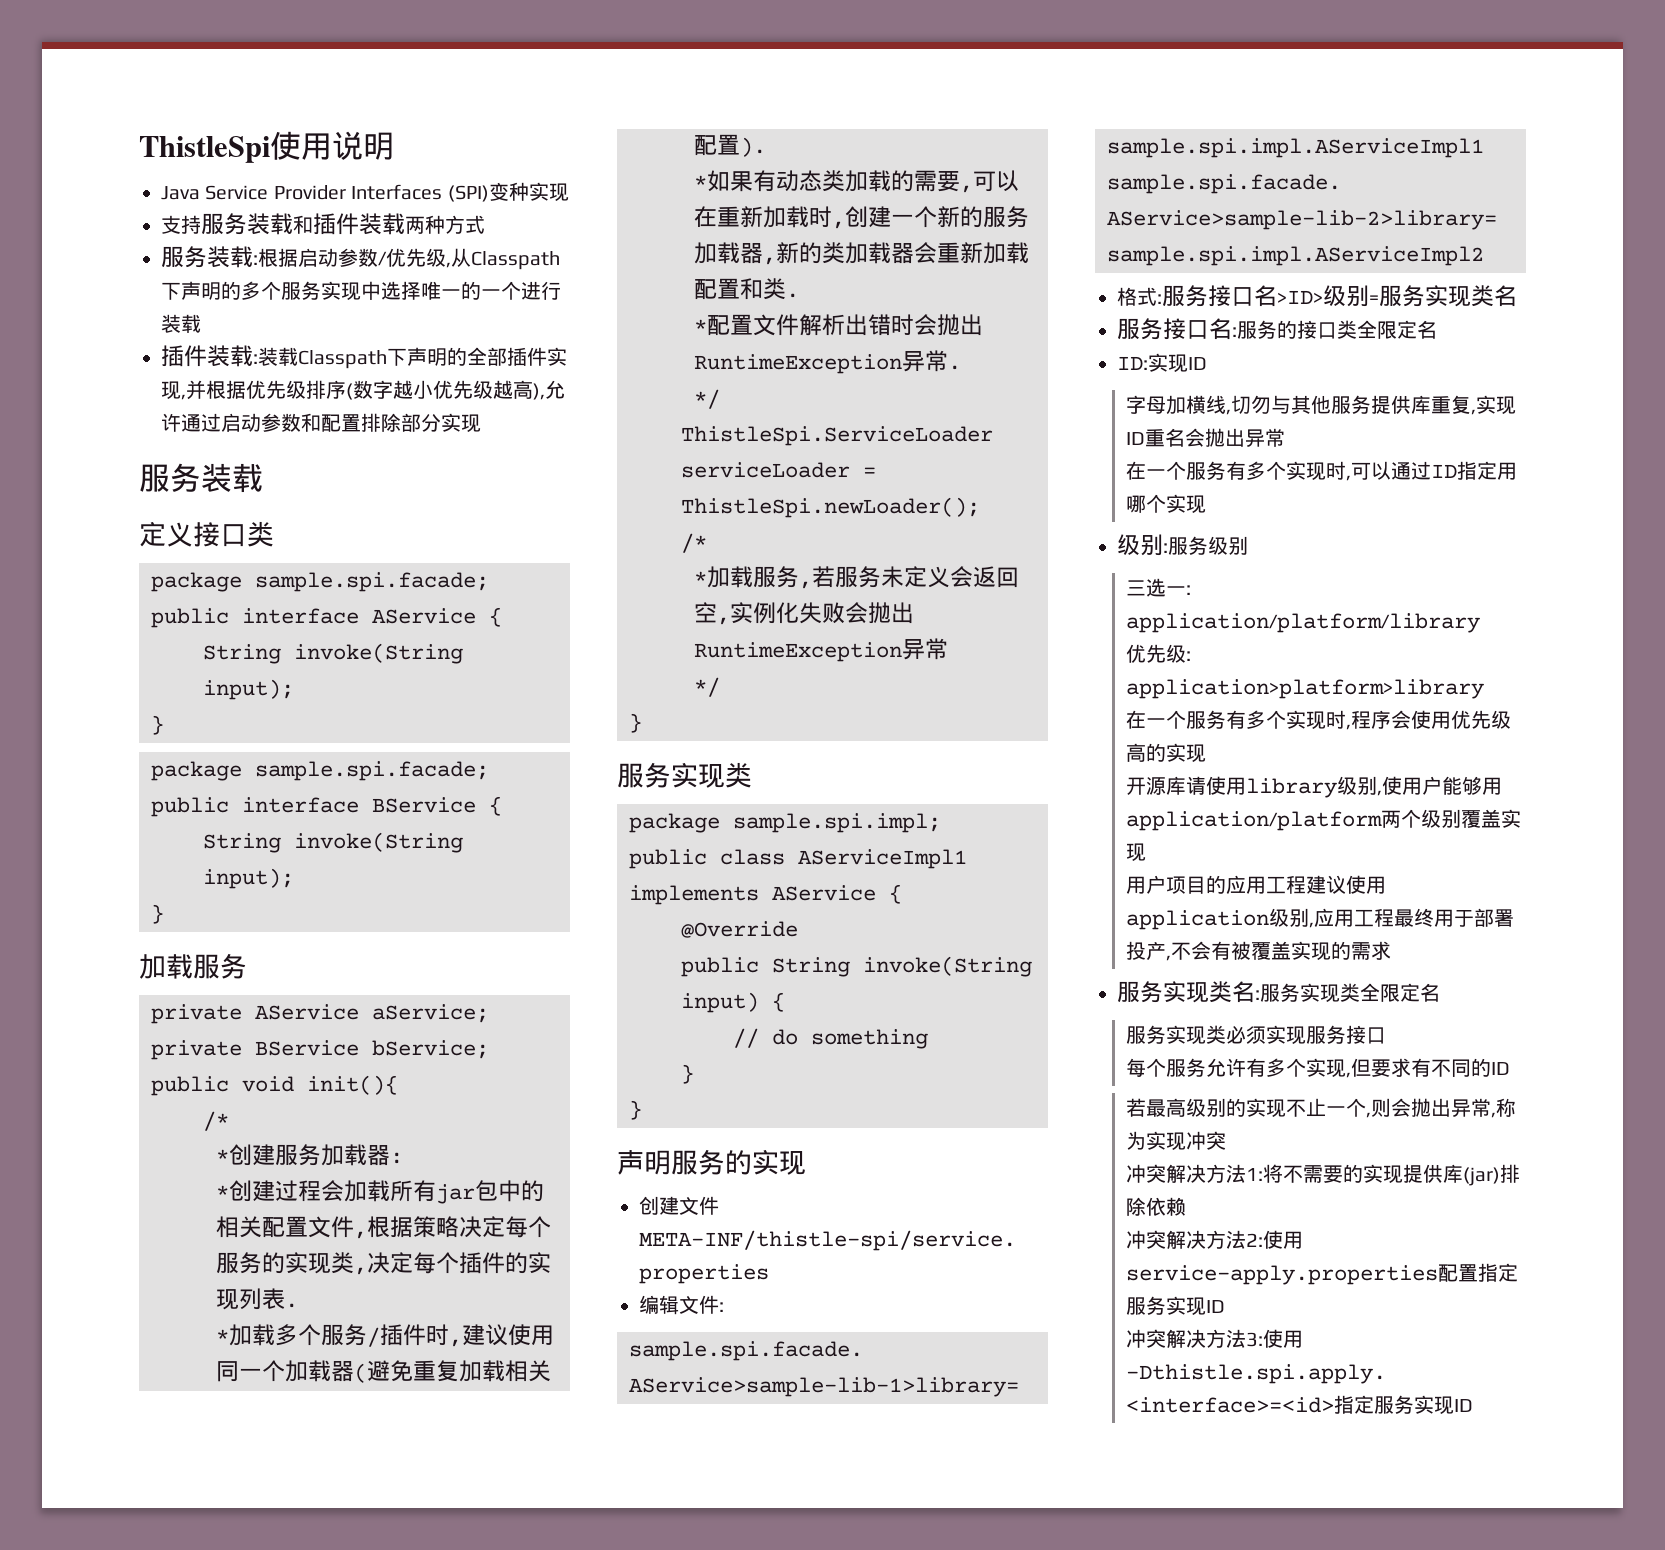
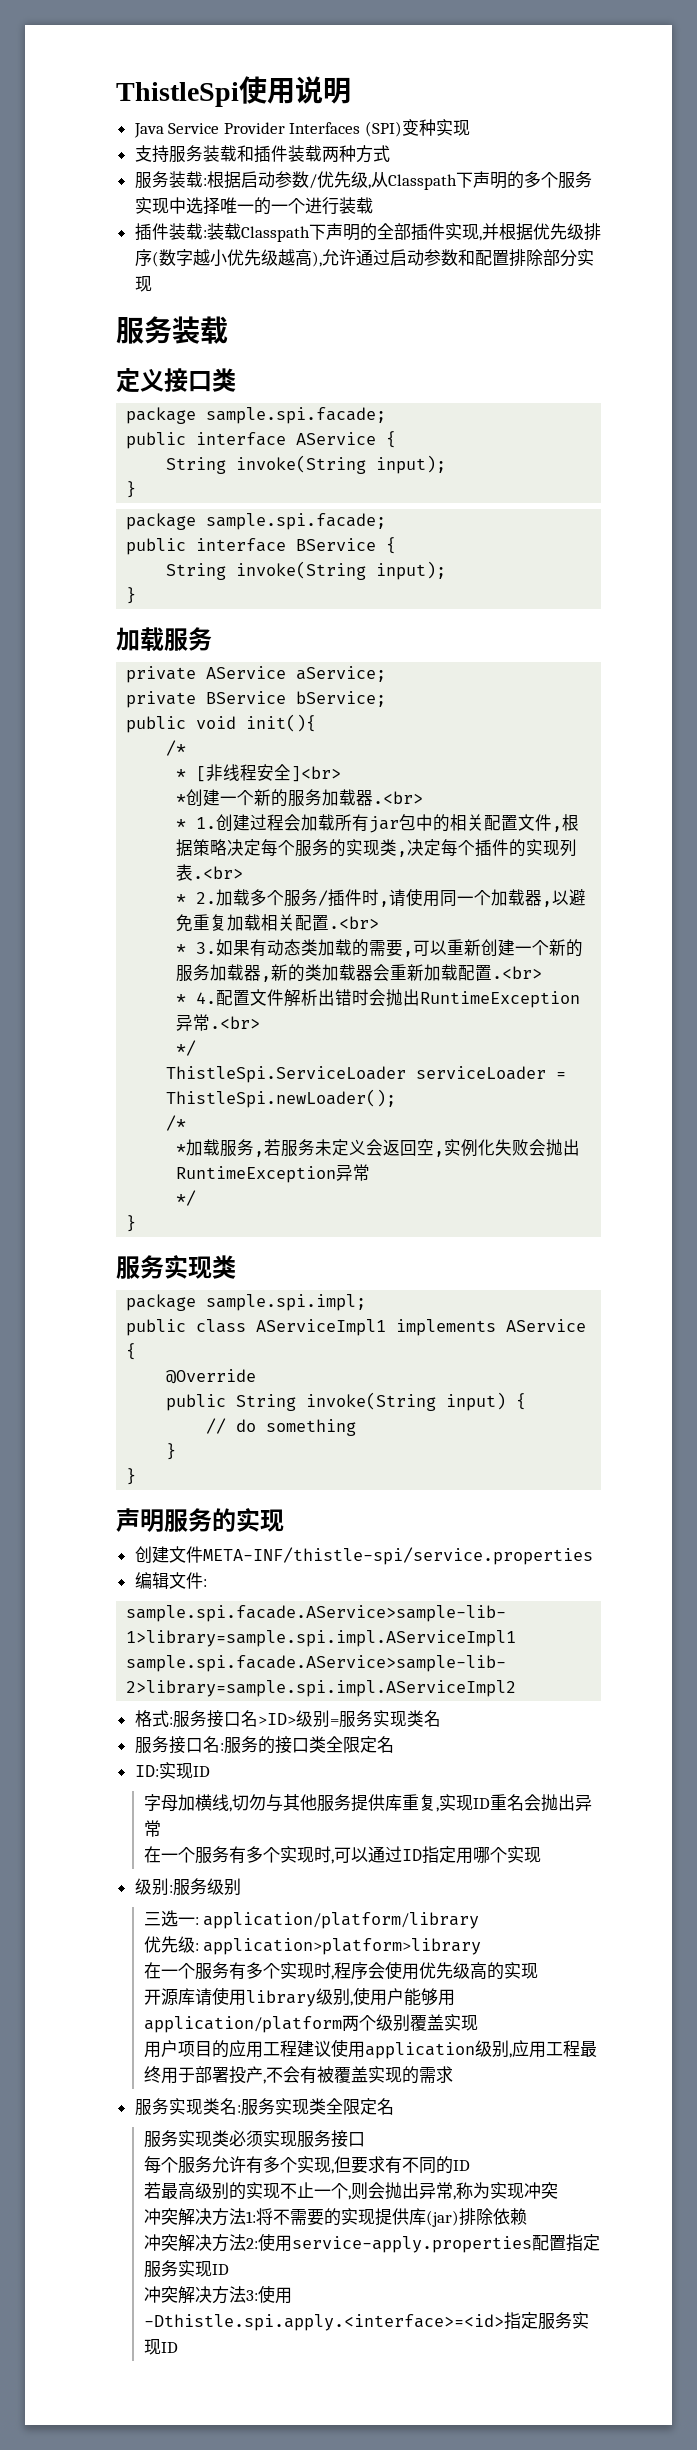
[216,1144,403,1166] [216,1185,229,1199] // *创建服务加载器: // * -> [176,764,342,782] [176,789,424,807] [176,817,217,829] // * [非线程安全]<br> // *创建一个新的服务加载器.<br> // * 1.
[285,1303,298,1308] [216,1329,229,1343] . // * -> [193,866,244,879] [176,892,217,904] .<br> // * 2.
[462,1324,508,1346] 建议 -> [389,889,407,907] 请
[354,1363,367,1383] ( -> [542,890,570,907] ,以
[740,137,766,157] [694,175,707,189] ). // * -> [329,916,380,929] [176,942,217,954] .<br> // * 3.
[694,206,845,229] 在重新加载时, -> [447,939,482,956] 重新
[740,278,799,300] [694,319,707,333] 和类. // * -> [492,966,543,979] [176,992,217,1004] .<br> // * 4.
[948,365,961,370] . -> [210,1016,261,1029] .<br>

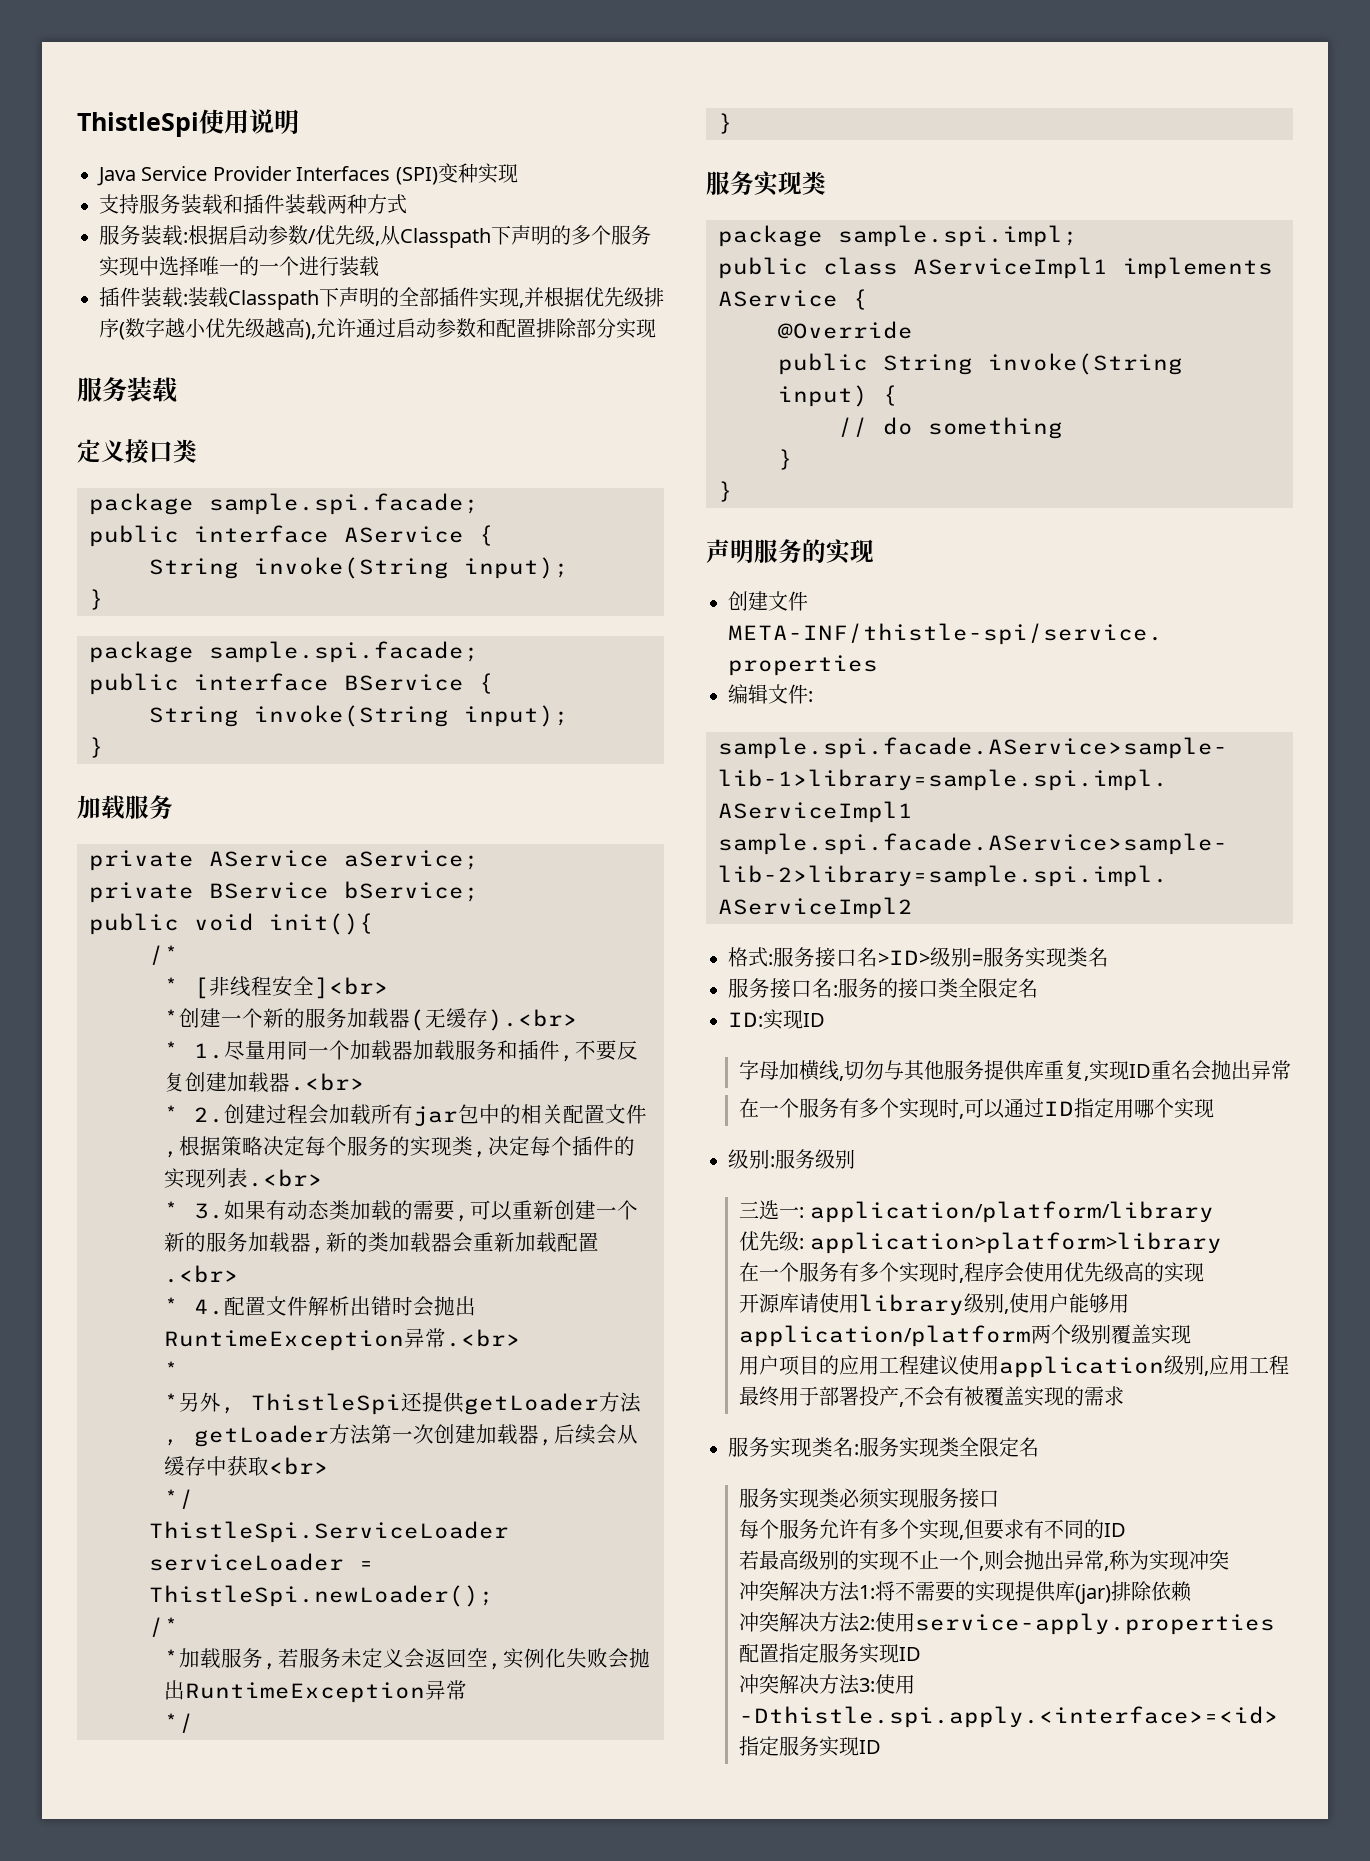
[373,791,424,804] [176,817,217,829] .<br> // * 1. -> [410,1008,578,1031] [164,1040,638,1062] [164,1072,365,1093] [164,1105,224,1123] (无缓存).<br> // * 1.尽量用同一个加载器加载服务和插件,不要反复创建加载器.<br> // * 2.
[176,889,587,907] [176,914,380,932] // * 2.加载多个服务/插件时,请使用同一个加载器,以避免重复加载相关配置.<br> -> (323, 1178) none
(261, 1022) none -> [164,1361,179,1378] [164,1392,641,1415] [164,1424,638,1447] [164,1456,329,1476] // * // *另外, ThistleSpi还提供getLoader方法, getLoader方法第一次创建加载器,后续会从缓存中获取<br>

